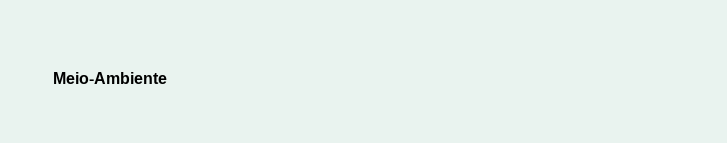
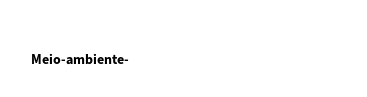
[53,72,167,84] Meio-Ambiente -> [31,53,129,65] Meio-ambiente-

